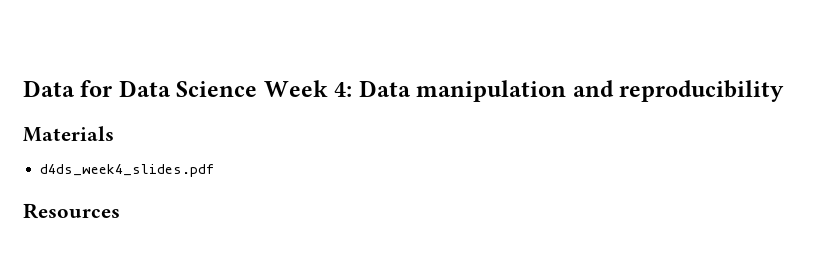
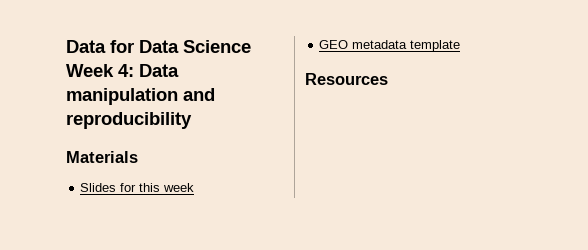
[40,164,215,177] d4ds_week4_slides.pdf -> [80,183,195,192] [319,40,461,52] Slides for this week // GEO metadata template

